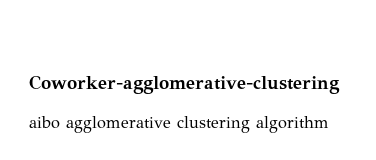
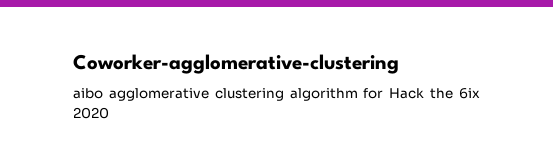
(329, 124) none -> [363,88,480,99] [73,107,109,119] for Hack the 6ix 2020

